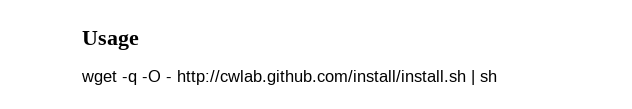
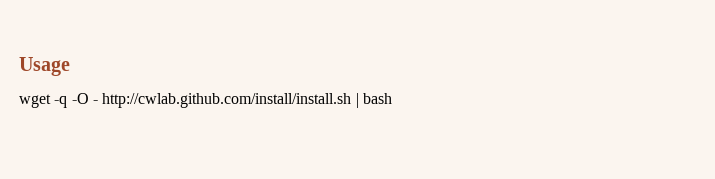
[480,70,497,82] sh -> [362,93,392,104] bash

